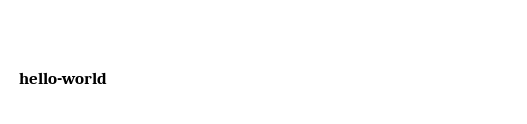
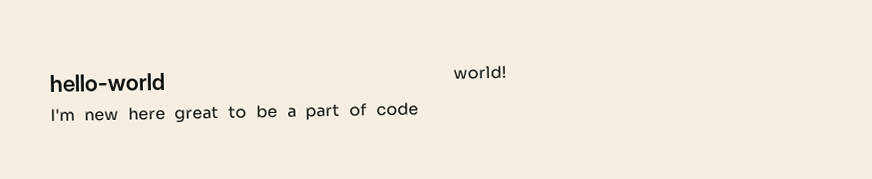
(107, 78) none -> [50,102,419,123] [453,65,507,80] // I'm new here great to be a part of code world!

